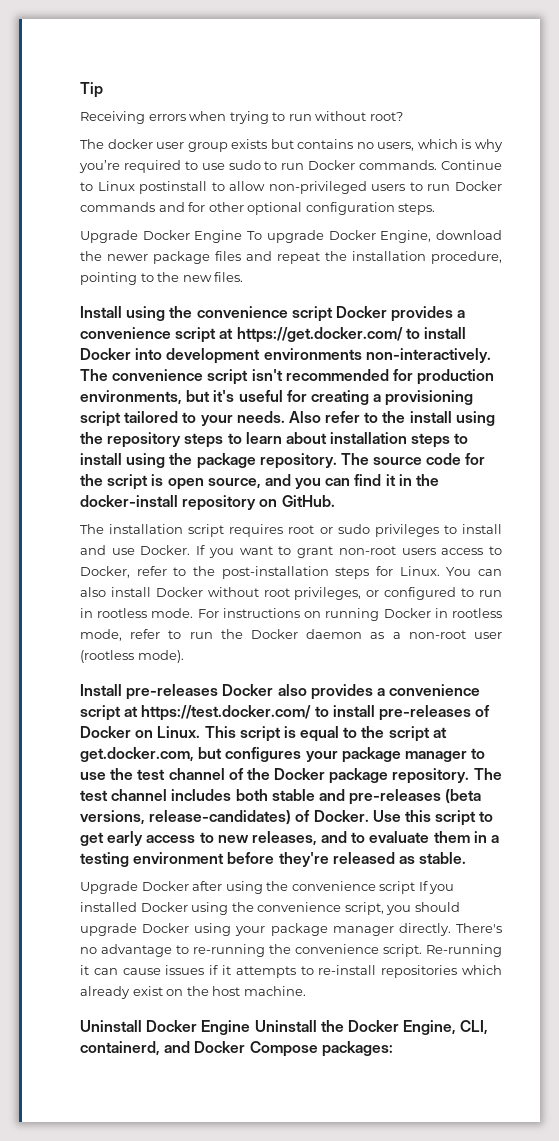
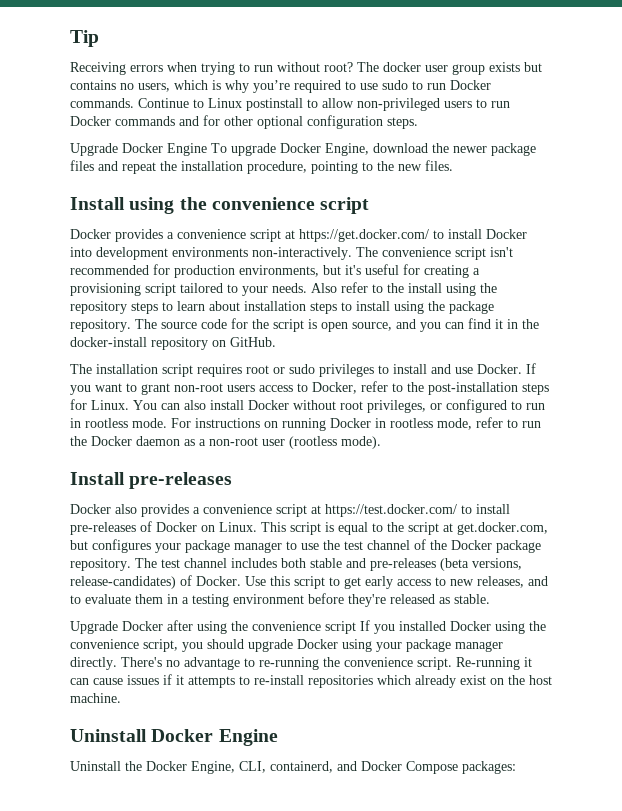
(403, 116) // -> (353, 67) none
(333, 314) none -> (370, 205) //
(219, 692) none -> (233, 480) //
(251, 1027) none -> (278, 737) //

